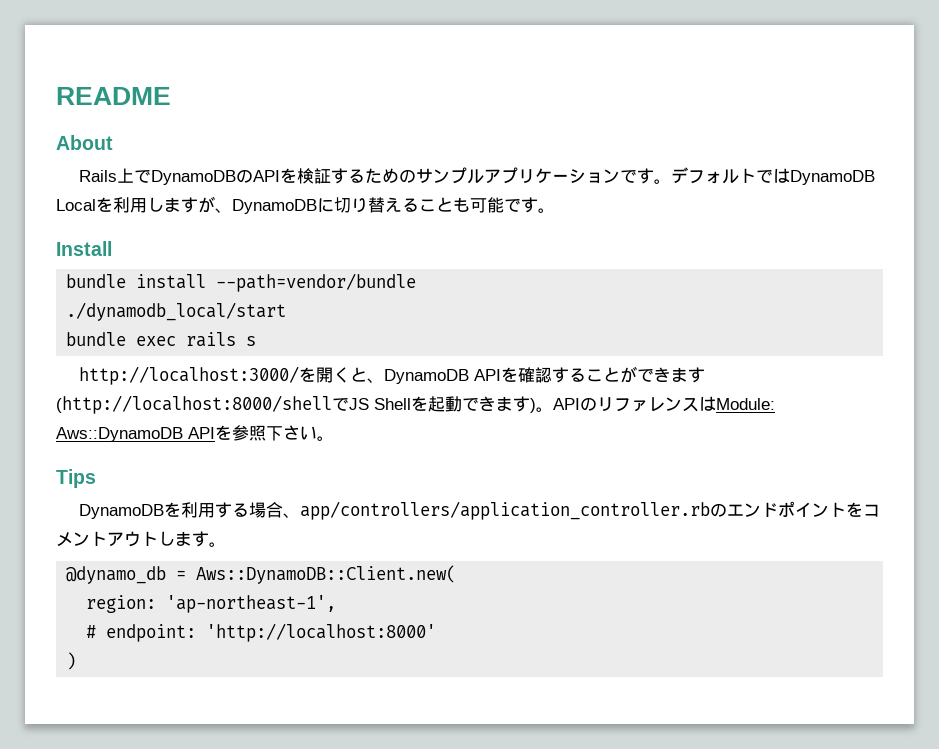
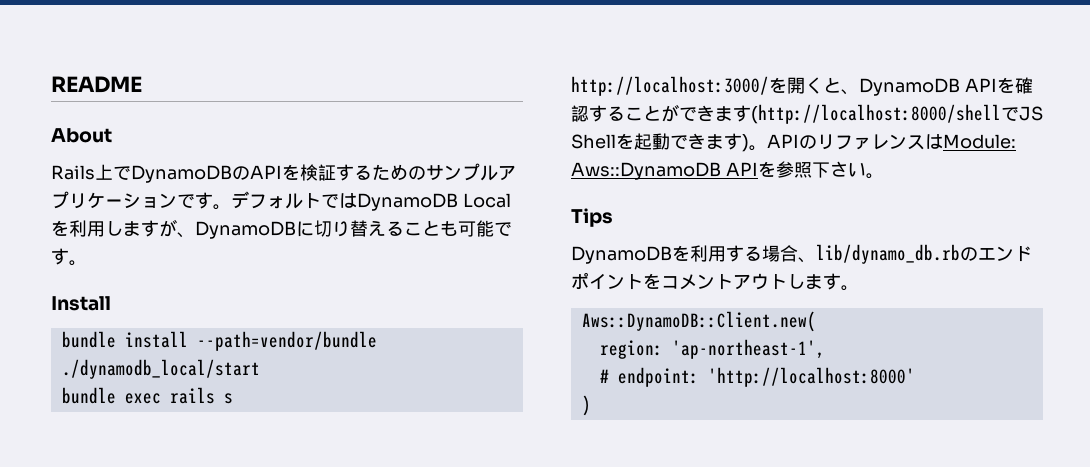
[300,501,711,520] app/controllers/application_controller.rb -> [816,244,960,264] lib/dynamo_db.rb
[66,566,187,584] @dynamo_db = -> (859, 288) none

